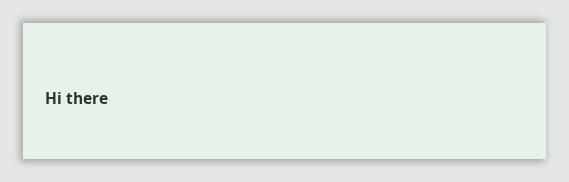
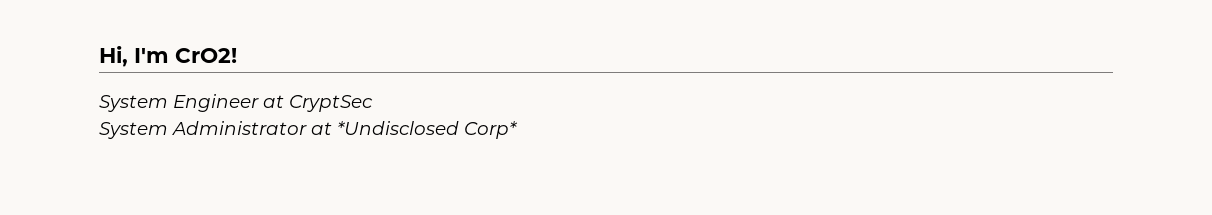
[45,92,109,104] Hi there -> [99,46,237,67] [99,94,373,112] [99,121,518,139] Hi, I'm CrO2! // System Engineer at CryptSec // System Administrator at *Undisclosed Corp*

